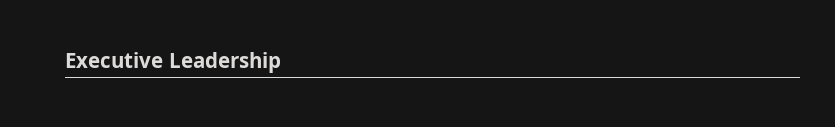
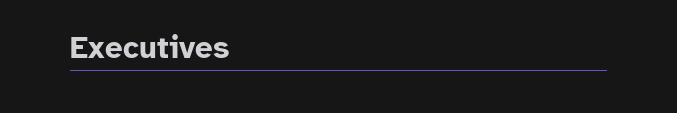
[65,52,281,73] Executive Leadership -> [70,34,230,58] Executives

